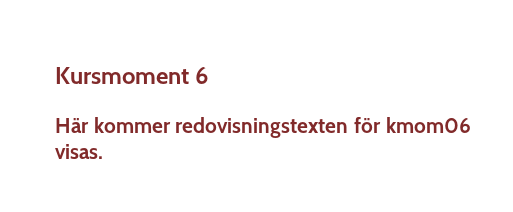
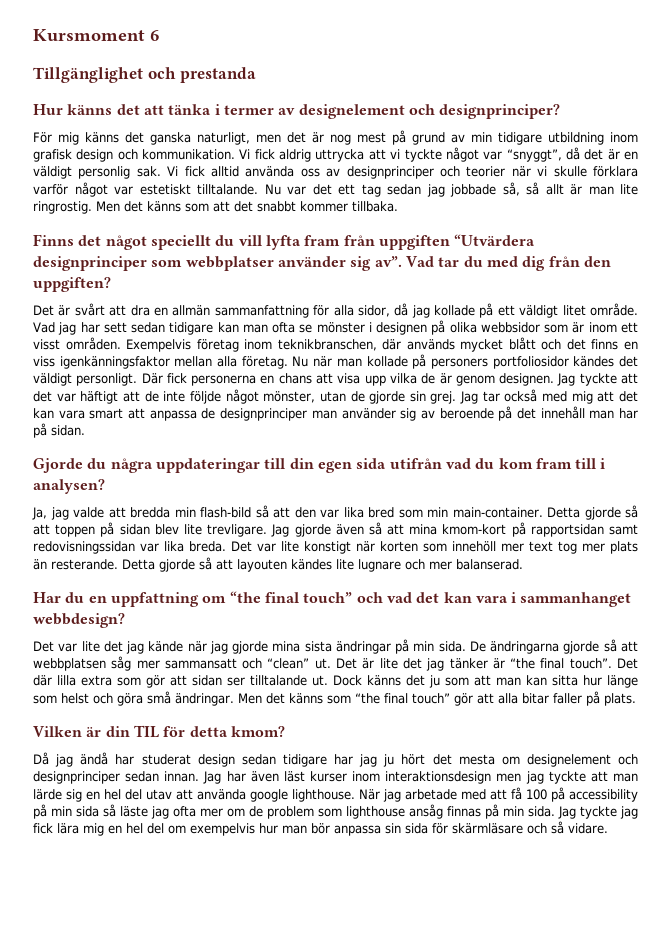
[55,117,471,138] [55,144,103,159] Här kommer redovisningstexten för kmom06 visas. -> [33,67,257,83] [33,104,561,119] [33,130,638,145] [33,147,639,162] [33,166,638,179] [33,182,638,197] [33,201,398,214] [33,234,536,250] [33,256,611,271] [33,277,111,292] [33,303,639,318] [33,320,639,335] [33,337,639,352] [33,354,638,369] [33,373,638,386] [33,389,638,404] [33,406,638,421] [33,423,85,438] [33,458,606,473] [33,479,105,494] [32,505,638,520] [33,522,638,537] [33,541,638,554] [33,557,523,572] [33,591,632,607] [33,613,125,628] [33,639,638,654] [33,656,638,671] [33,675,638,688] [33,691,636,706] [33,725,285,738] [33,752,638,767] [33,771,638,784] [33,787,638,802] [33,804,638,819] [33,821,608,836] Tillgänglighet och prestanda // Hur känns det att tänka i termer av designelement och designprinciper? // För mig känns det ganska naturligt, men det är nog mest på grund av min tidigare utbildning inom grafisk design och kommunikation. Vi fick aldrig uttrycka att vi tyckte något var “snyggt”, då det är en väldigt personlig sak. Vi fick alltid använda oss av designprinciper och teorier när vi skulle förklara varför något var estetiskt tilltalande. Nu var det ett tag sedan jag jobbade så, så allt är man lite ringrostig. Men det känns som att det snabbt kommer tillbaka. // Finns det något speciellt du vill lyfta fram från uppgiften “Utvärdera designprinciper som webbplatser använder sig av”. Vad tar du med dig från den uppgiften? // Det är svårt att dra en allmän sammanfattning för alla sidor, då jag kollade på ett väldigt litet område. Vad jag har sett sedan tidigare kan man ofta se mönster i designen på olika webbsidor som är inom ett visst områden. Exempelvis företag inom teknikbranschen, där används mycket blått och det finns en viss igenkänningsfaktor mellan alla företag. Nu när man kollade på personers portfoliosidor kändes det väldigt personligt. Där fick personerna en chans att visa upp vilka de är genom designen. Jag tyckte att det var häftigt att de inte följde något mönster, utan de gjorde sin grej. Jag tar också med mig att det kan vara smart att anpassa de designprinciper man använder sig av beroende på det innehåll man har på sidan. // Gjorde du några uppdateringar till din egen sida utifrån vad du kom fram till i analysen? // Ja, jag valde att bredda min flash-bild så att den var lika bred som min main-container. Detta gjorde så att toppen på sidan blev lite trevligare. Jag gjorde även så att mina kmom-kort på rapportsidan samt redovisningssidan var lika breda. Det var lite konstigt när korten som innehöll mer text tog mer plats än resterande. Detta gjorde så att layouten kändes lite lugnare och mer balanserad. // Har du en uppfattning om “the final touch” och vad det kan vara i sammanhanget webbdesign? // Det var lite det jag kände när jag gjorde mina sista ändringar på min sida. De ändringarna gjorde så att webbplatsen såg mer sammansatt och “clean” ut. Det är lite det jag tänker är “the final touch”. Det där lilla extra som gör att sidan ser tilltalande ut. Dock känns det ju som att man kan sitta hur länge som helst och göra små ändringar. Men det känns som “the final touch” gör att alla bitar faller på plats. // Vilken är din TIL för detta kmom? // Då jag ändå har studerat design sedan tidigare har jag ju hört det mesta om designelement och designprinciper sedan innan. Jag har även läst kurser inom interaktionsdesign men jag tyckte att man lärde sig en hel del utav att använda google lighthouse. När jag arbetade med att få 100 på accessibility på min sida så läste jag ofta mer om de problem som lighthouse ansåg finnas på min sida. Jag tyckte jag fick lära mig en hel del om exempelvis hur man bör anpassa sin sida för skärmläsare och så vidare.

